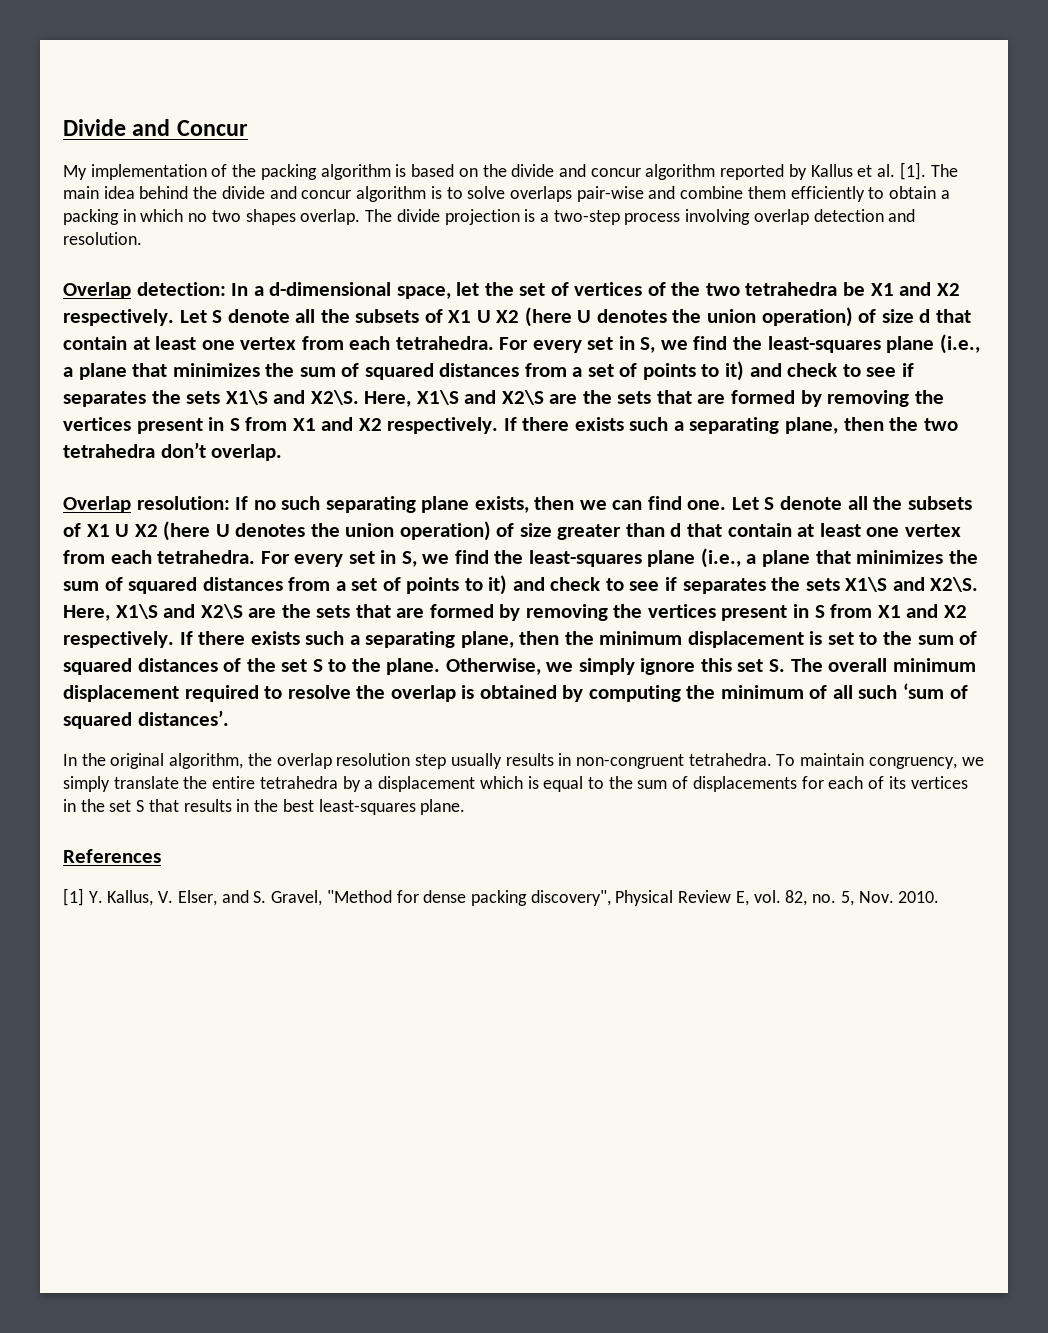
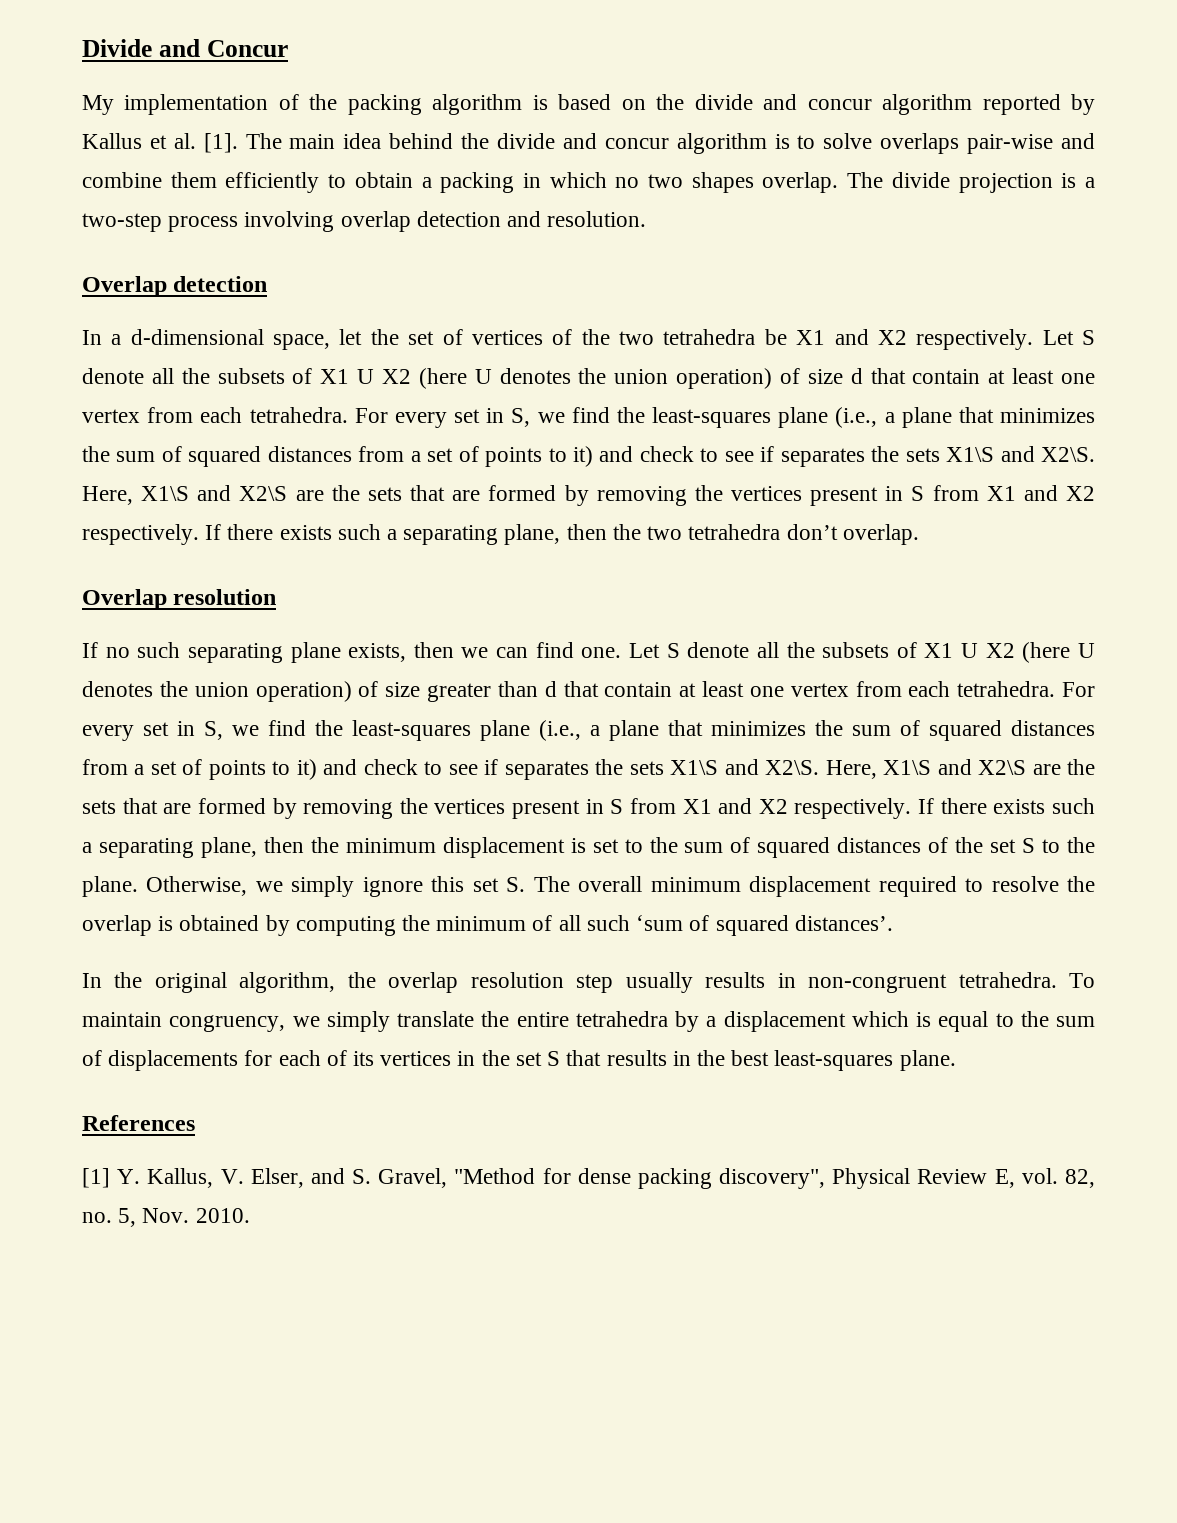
[136,282,226,296] detection: -> [173,276,268,292] detection //
[136,496,230,510] resolution: -> [173,589,277,605] resolution //

